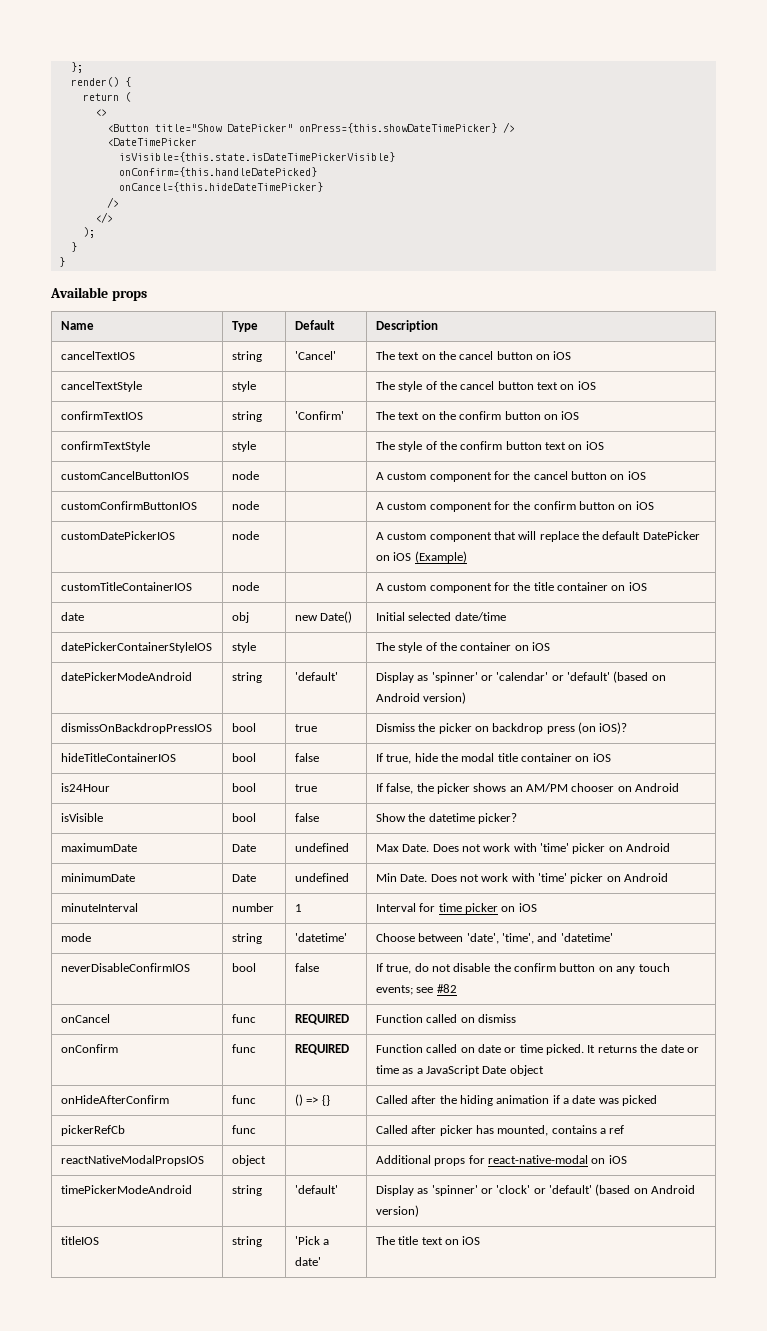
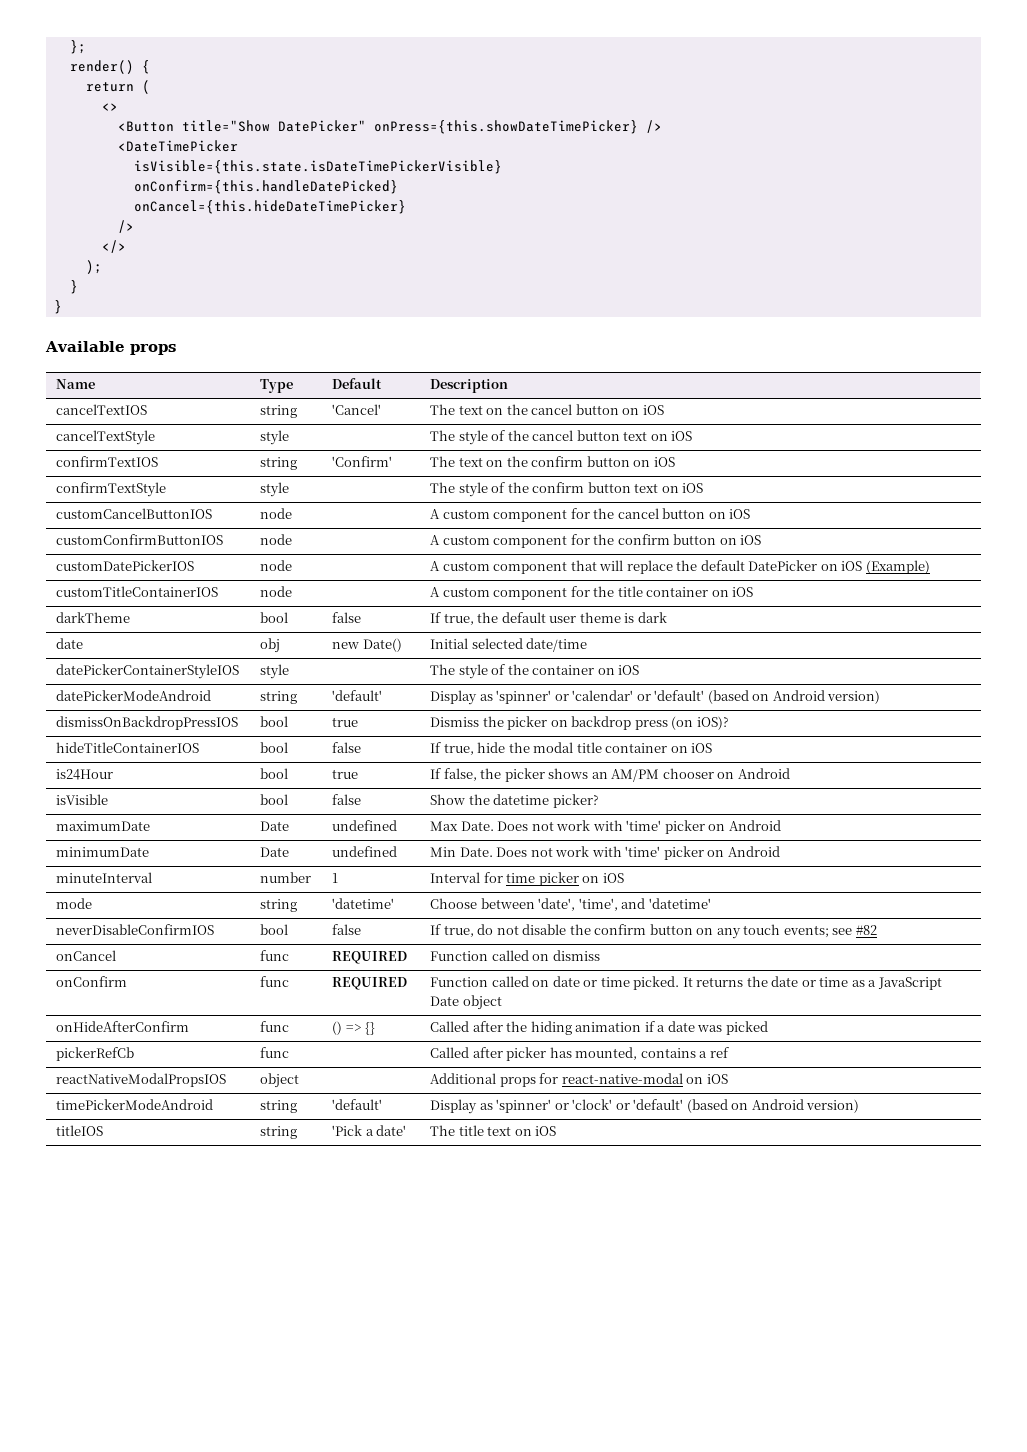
(647, 586) none -> [56,612,131,623] [260,612,289,623] [332,612,362,623] [430,612,667,625] // darkTheme | bool | false | If true, the default user theme is dark

